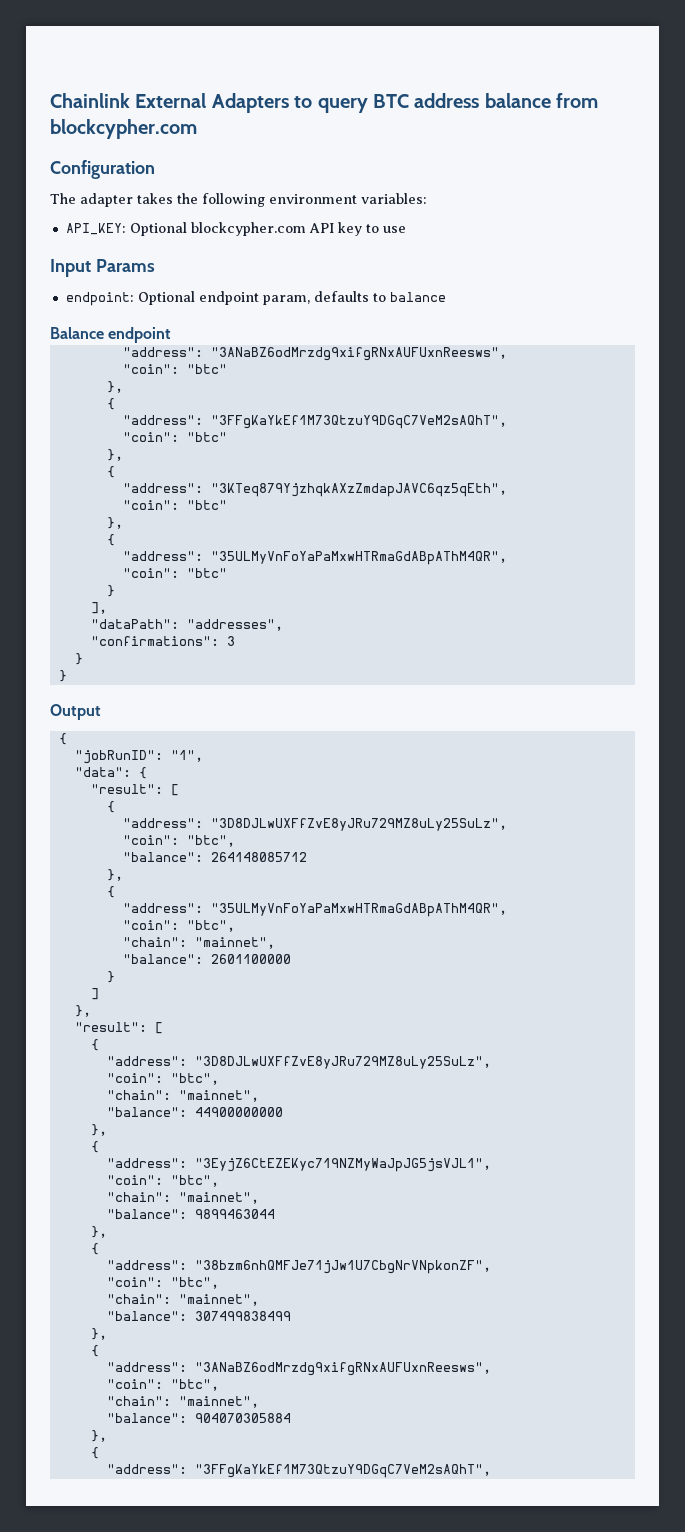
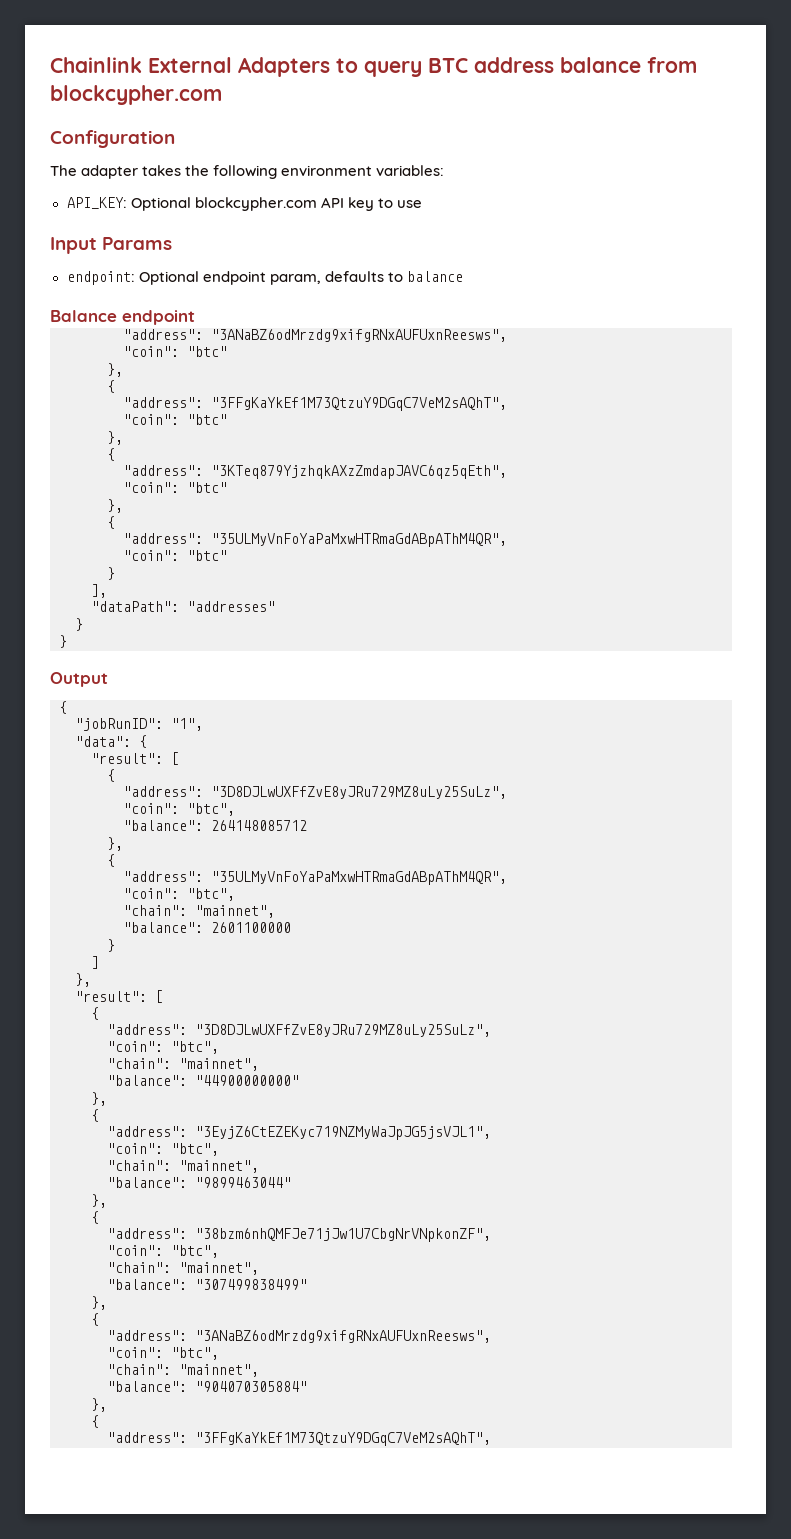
[186,619,283,631] [90,636,235,646] "addresses", // "confirmations": 3 -> [187,601,275,612] "addresses"
[194,1107,283,1117] 44900000000 -> [195,1075,299,1086] "44900000000"
[194,1209,275,1219] 9899463044 -> [195,1177,291,1188] "9899463044"
[194,1311,291,1321] 307499838499 -> [195,1279,307,1290] "307499838499"
[194,1413,291,1423] 904070305884 -> [195,1381,307,1392] "904070305884"

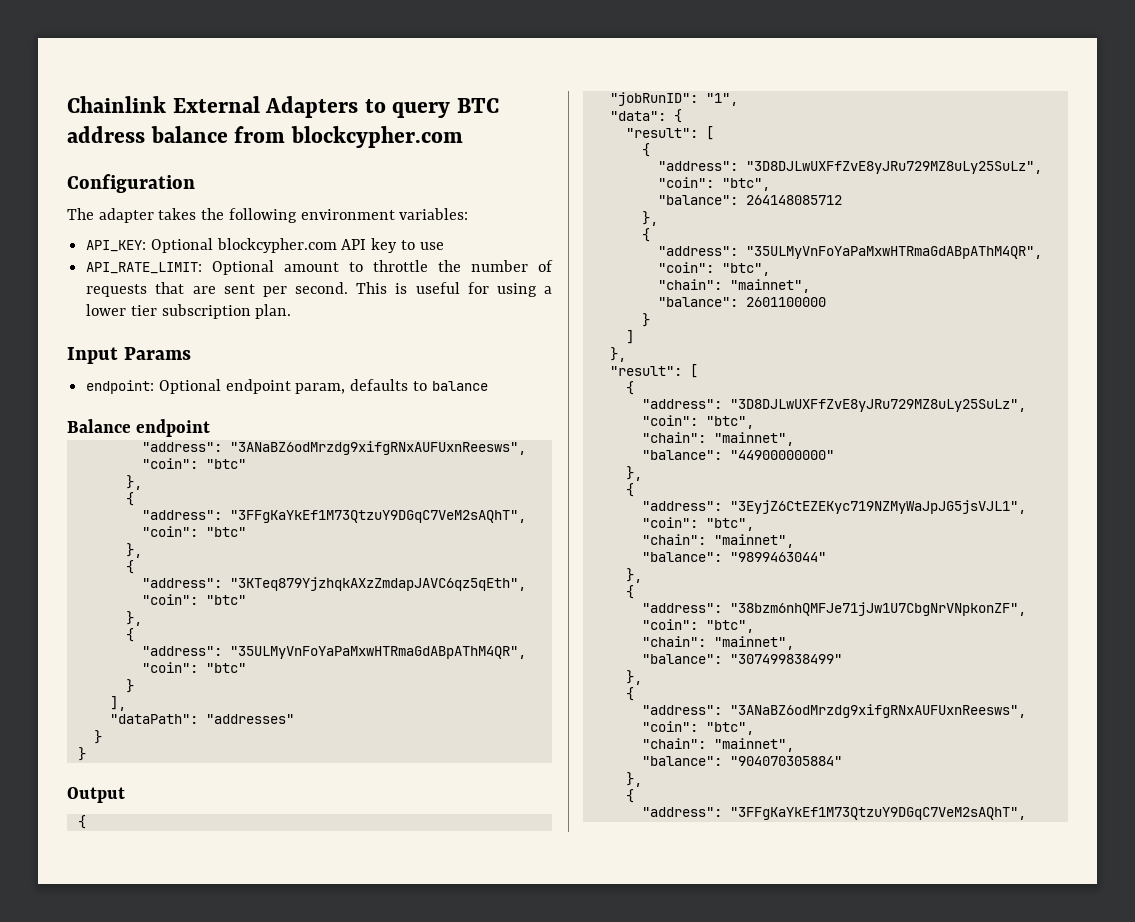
(422, 204) none -> [86,260,553,275] [86,282,552,297] [86,304,292,319] // API_RATE_LIMIT: Optional amount to throttle the number of requests that are sent per second. This is useful for using a lower tier subscription plan.

